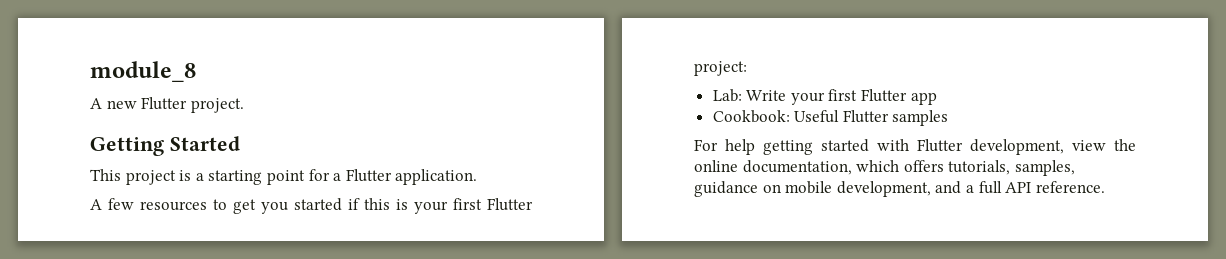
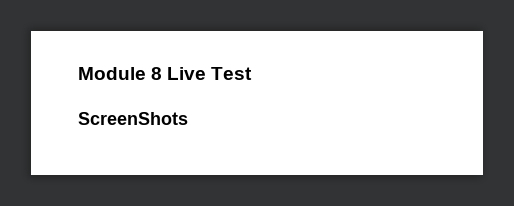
[90,61,196,82] [90,97,244,113] [90,136,240,156] [90,169,478,185] [90,198,533,214] [694,61,747,76] [712,89,937,105] [712,110,949,126] [694,139,1136,155] [694,160,1075,176] [694,181,1105,197] module_8 // A new Flutter project. // Getting Started // This project is a starting point for a Flutter application. // A few resources to get you started if this is your first Flutter project: // Lab: Write your first Flutter app // Cookbook: Useful Flutter samples // For help getting started with Flutter development, view the online documentation, which offers tutorials, samples, guidance on mobile development, and a full API reference. -> [78,67,253,80] [78,112,188,125] Module 8 Live Test // ScreenShots

